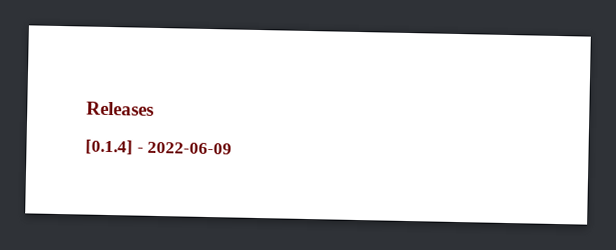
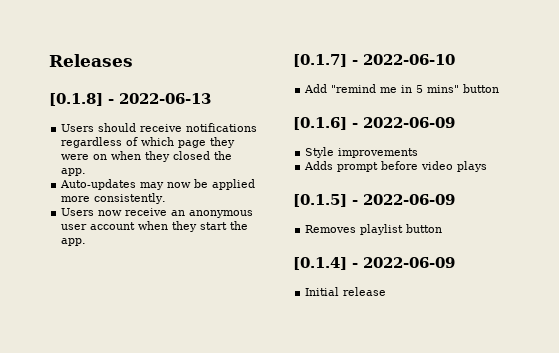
(154, 108) none -> [49,93,211,106] [61,123,258,132] [61,137,236,148] [61,151,233,162] [61,168,87,176] [60,179,256,190] [61,193,167,204] [61,208,254,218] [61,221,249,232] [61,238,87,246] [293,54,455,67] [304,84,500,93] [293,117,455,130] [305,147,419,158] [304,161,488,172] [293,194,455,207] [305,224,443,235] // [0.1.8] - 2022-06-13 // Users should receive notifications regardless of which page they were on when they closed the app. // Auto-updates may now be applied more consistently. // Users now receive an anonymous user account when they start the app. // [0.1.7] - 2022-06-10 // Add "remind me in 5 mins" button // [0.1.6] - 2022-06-09 // Style improvements // Adds prompt before video plays // [0.1.5] - 2022-06-09 // Removes playlist button
(233, 148) none -> [305,287,387,296] // Initial release

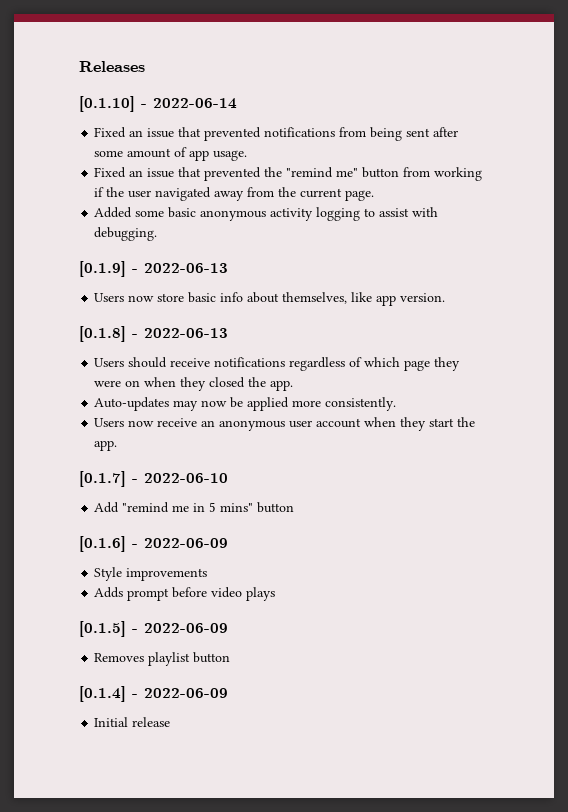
(133, 60) none -> [79,96,237,112] [94,127,459,141] [94,147,248,161] [94,167,483,181] [94,187,375,201] [94,207,439,221] [94,227,158,241] [79,261,228,277] [94,292,446,306] // [0.1.10] - 2022-06-14 // Fixed an issue that prevented notifications from being sent after some amount of app usage. // Fixed an issue that prevented the "remind me" button from working if the user navigated away from the current page. // Added some basic anonymous activity logging to assist with debugging. // [0.1.9] - 2022-06-13 // Users now store basic info about themselves, like app version.

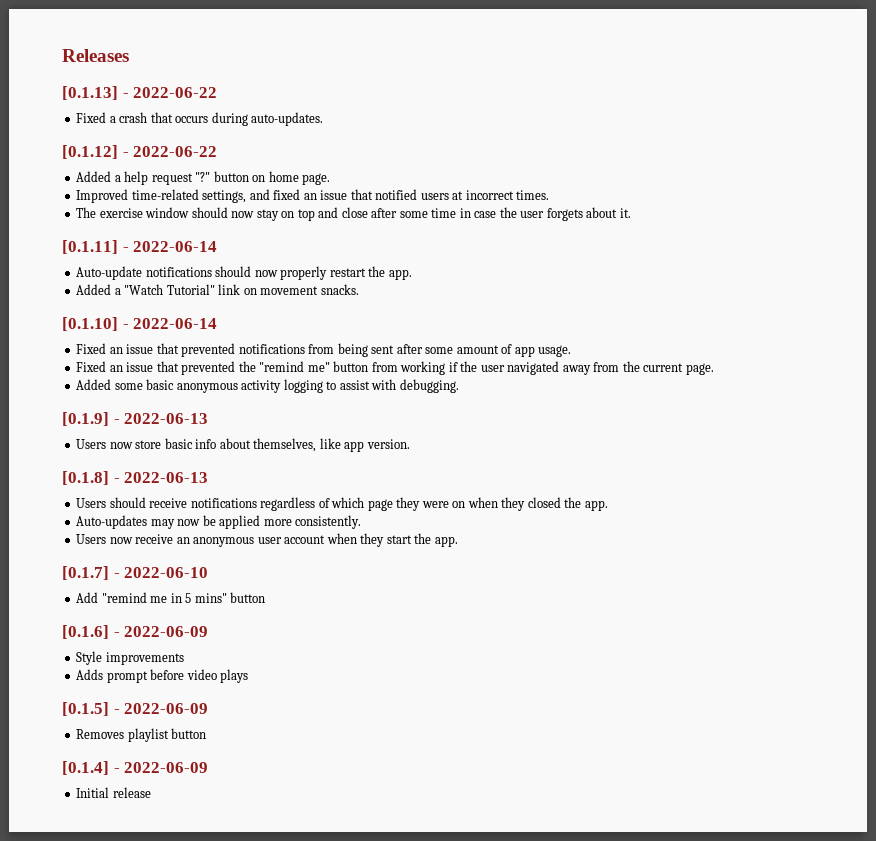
(145, 66) none -> [62,86,218,100] [76,112,324,126] [62,145,218,159] [76,171,331,185] [76,189,550,203] [76,207,631,221] [62,240,218,254] [76,266,412,280] [76,284,359,295] // [0.1.13] - 2022-06-22 // Fixed a crash that occurs during auto-updates. // [0.1.12] - 2022-06-22 // Added a help request "?" button on home page. // Improved time-related settings, and fixed an issue that notified users at incorrect times. // The exercise window should now stay on top and close after some time in case the user forgets about it. // [0.1.11] - 2022-06-14 // Auto-update notifications should now properly restart the app. // Added a "Watch Tutorial" link on movement snacks.

